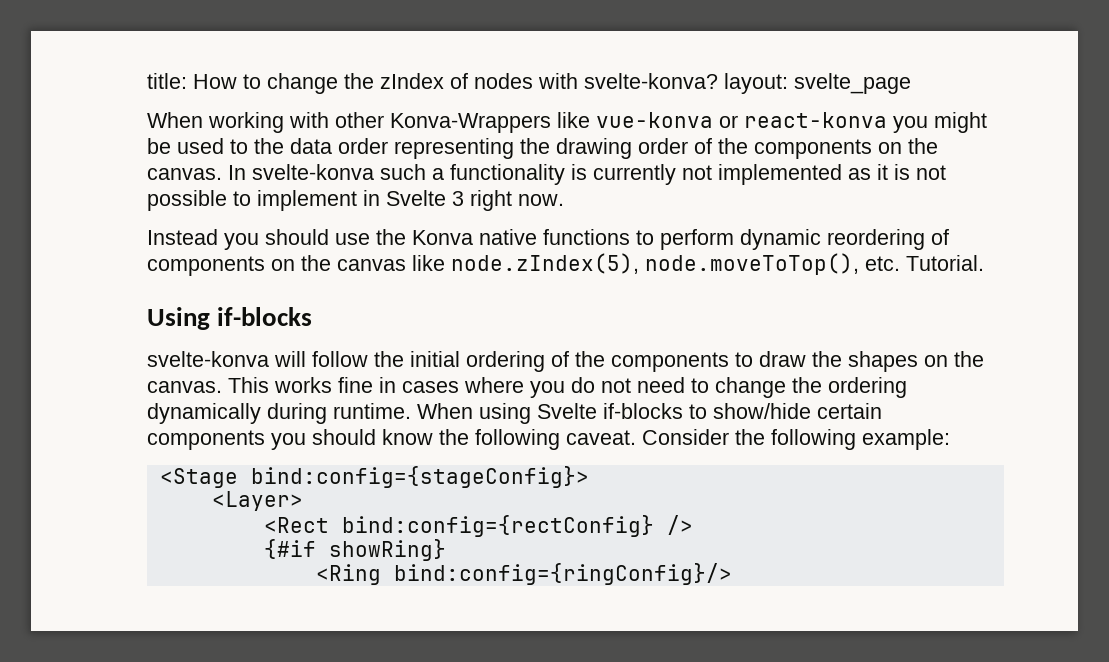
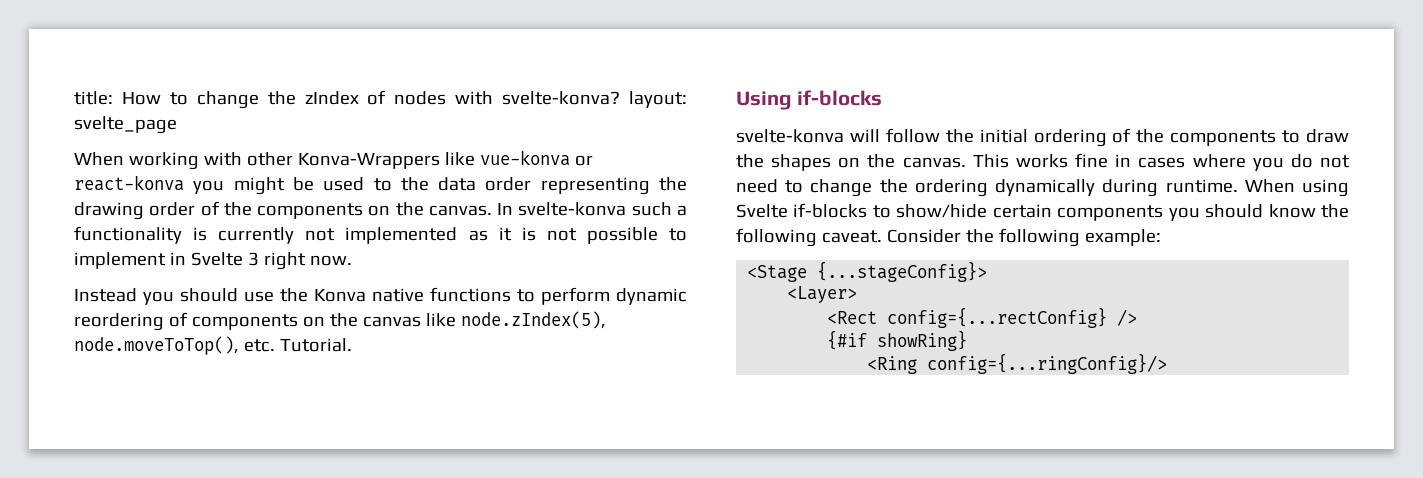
[250,466,589,488] bind:config={stageConfig}> -> [817,261,988,282] {...stageConfig}>
[341,515,654,537] bind:config={rectConfig} -> [887,307,1108,328] config={...rectConfig}
[393,563,732,585] bind:config={ringConfig}/> -> [927,353,1168,374] config={...ringConfig}/>

